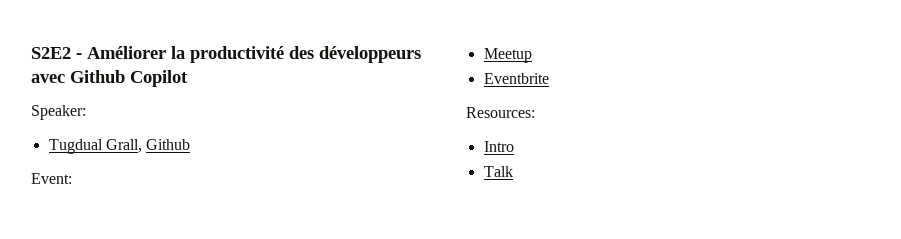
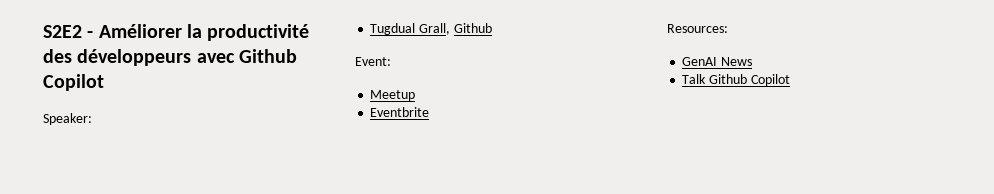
[483,141,514,152] Intro -> [682,57,753,66] GenAI News
(513, 171) none -> [709,74,790,86] Github Copilot

